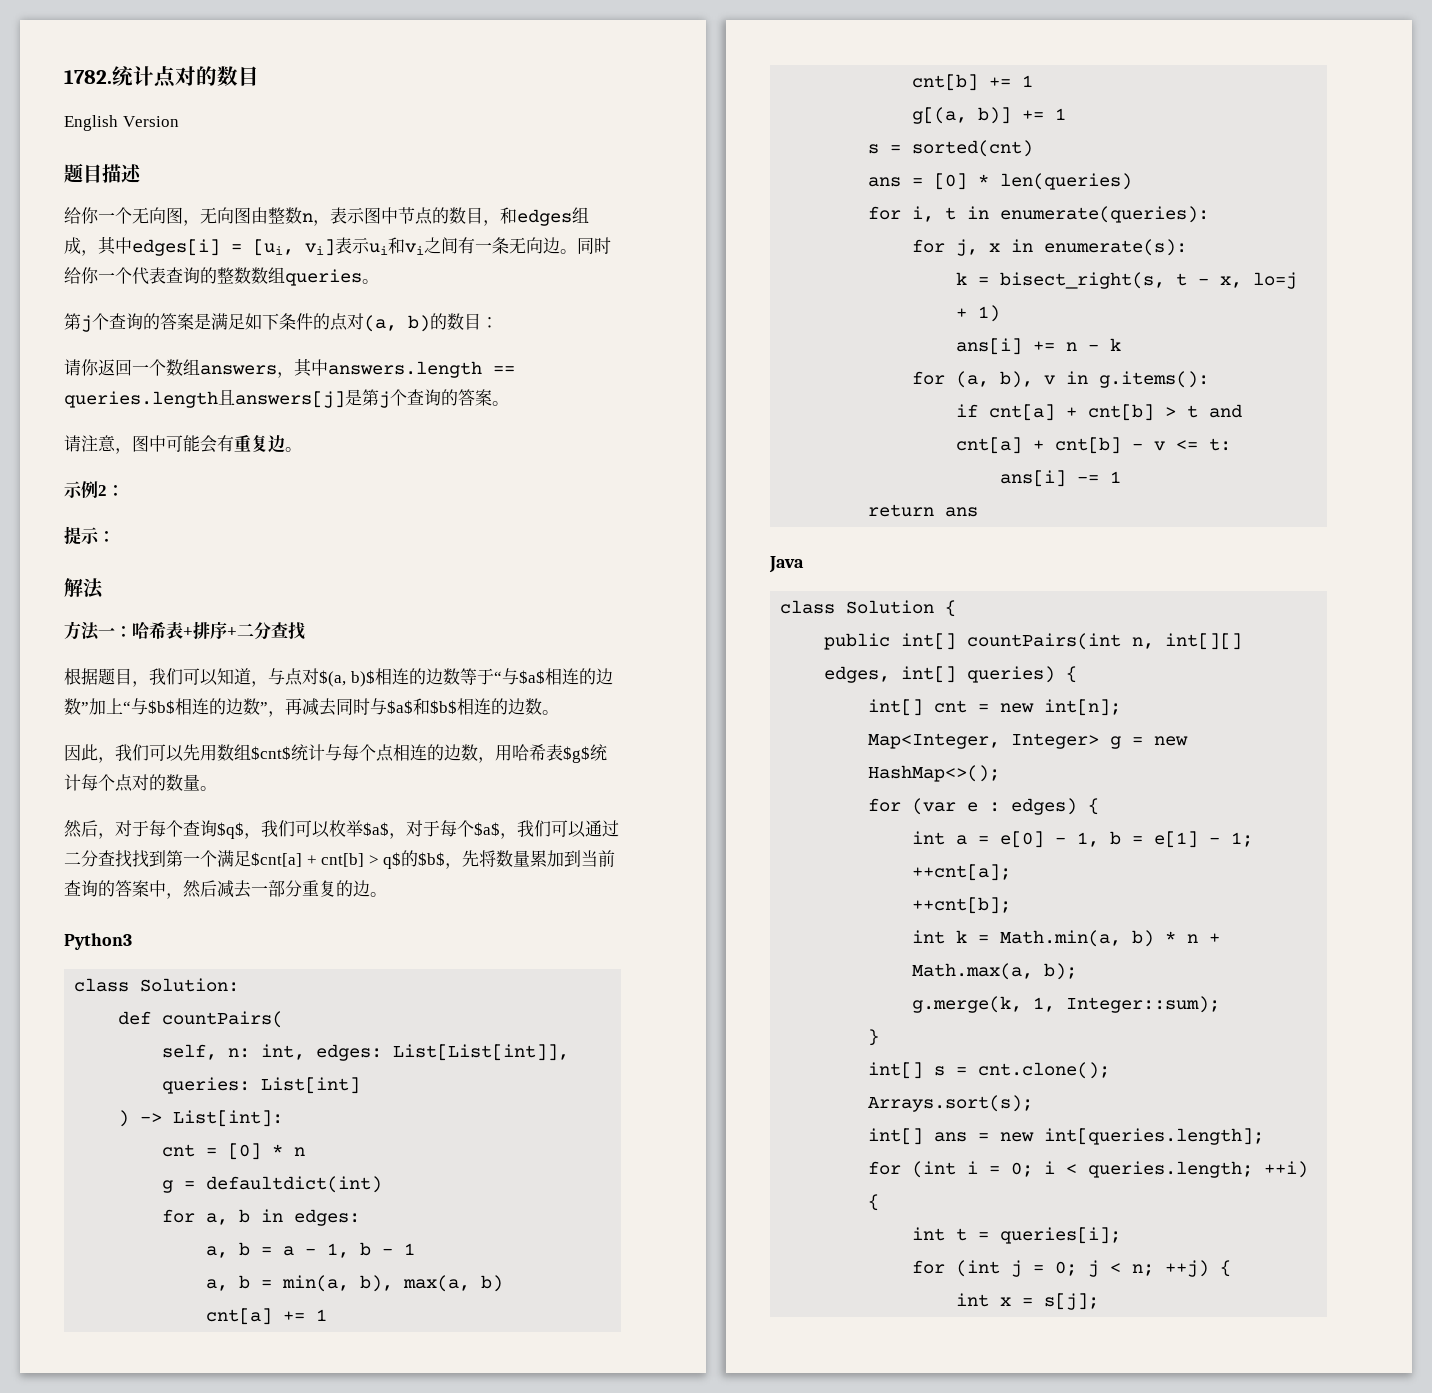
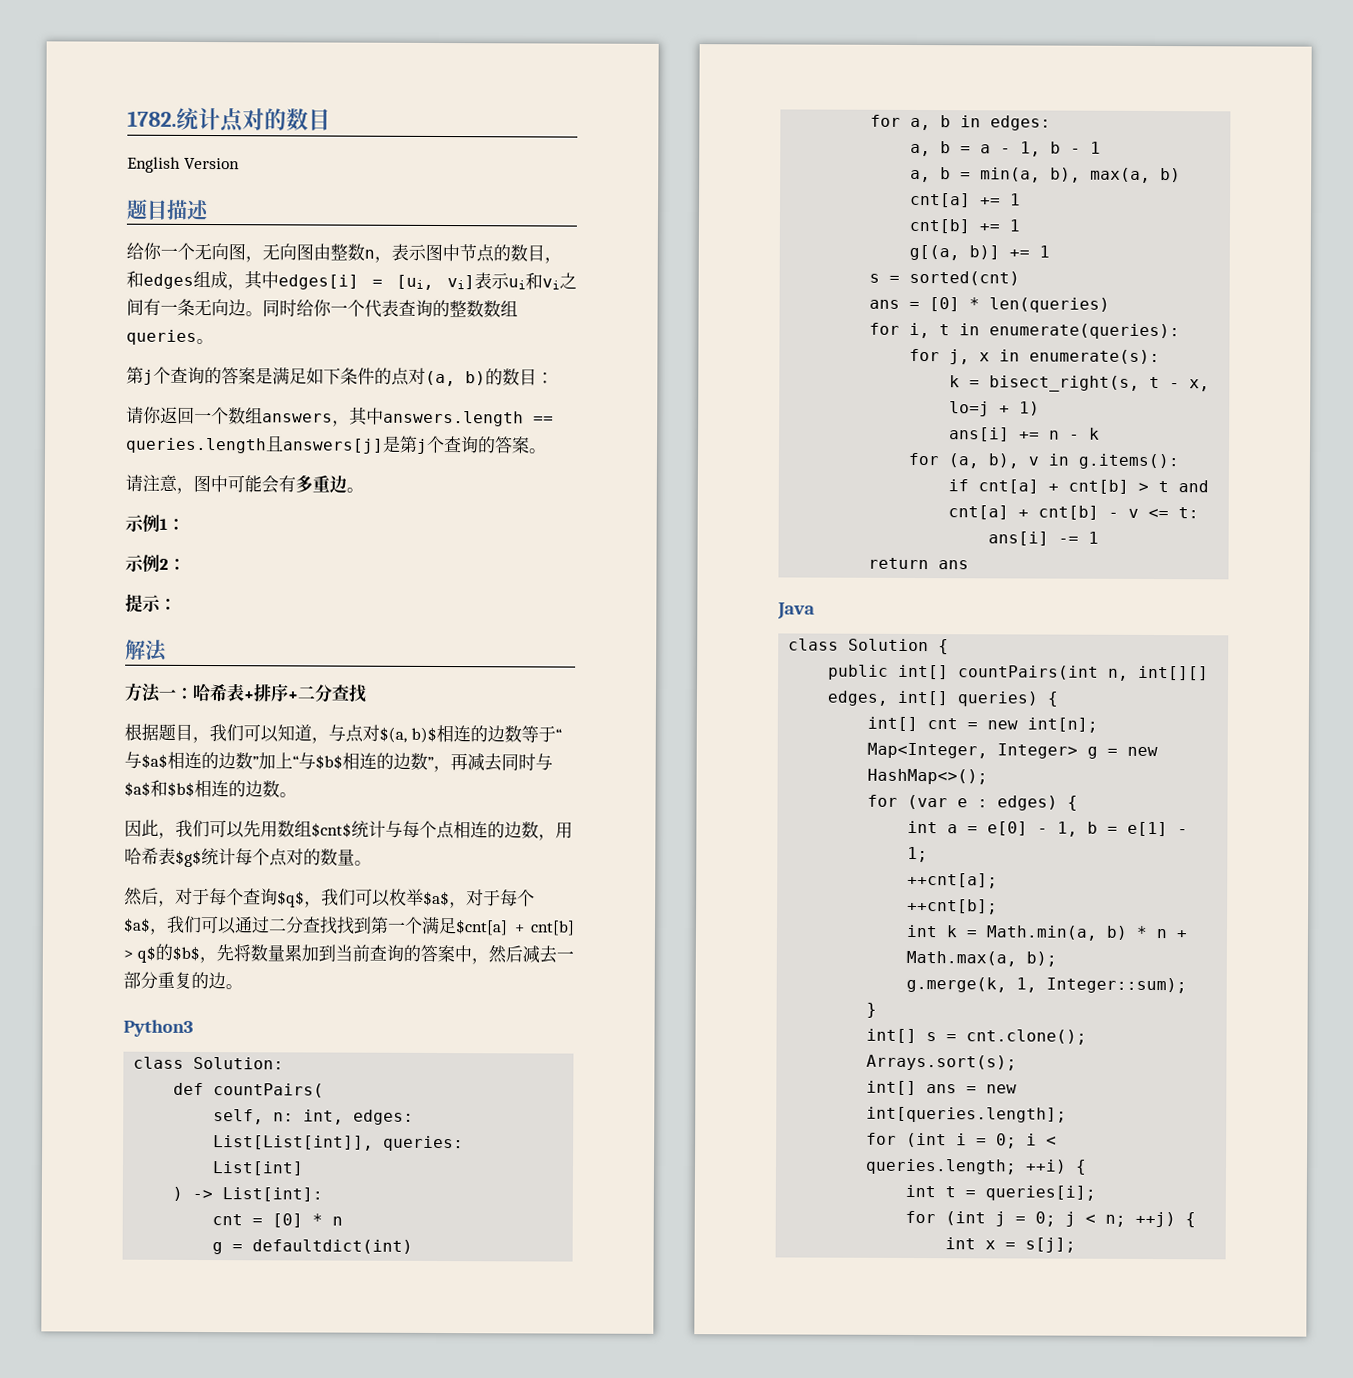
[234,434,302,453] 重复边。 -> [295,474,364,494] [125,514,185,532] 多重边。 // 示例1：

